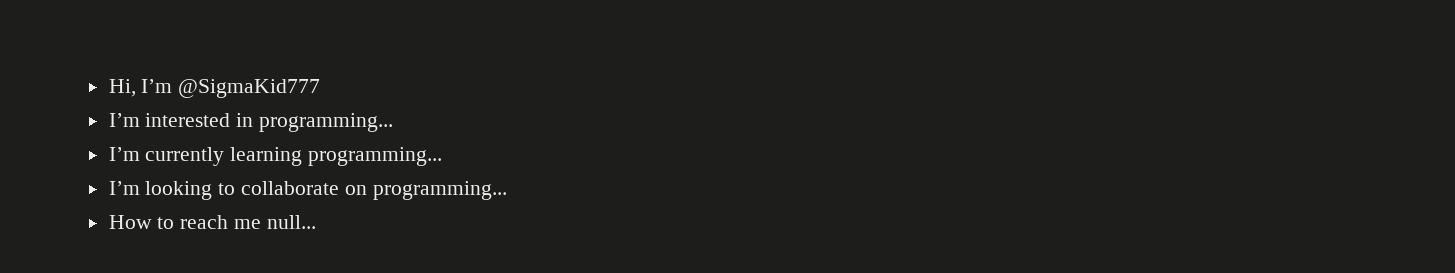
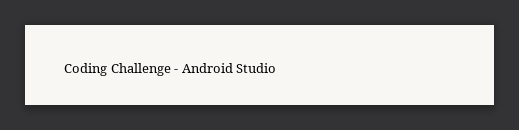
[108,79,321,98] [108,113,394,132] [108,147,443,166] [108,181,507,200] [108,215,316,229] Hi, I’m @SigmaKid777 // I’m interested in programming... // I’m currently learning programming... // I’m looking to collaborate on programming... // How to reach me null... -> [64,63,277,76] Coding Challenge - Android Studio

